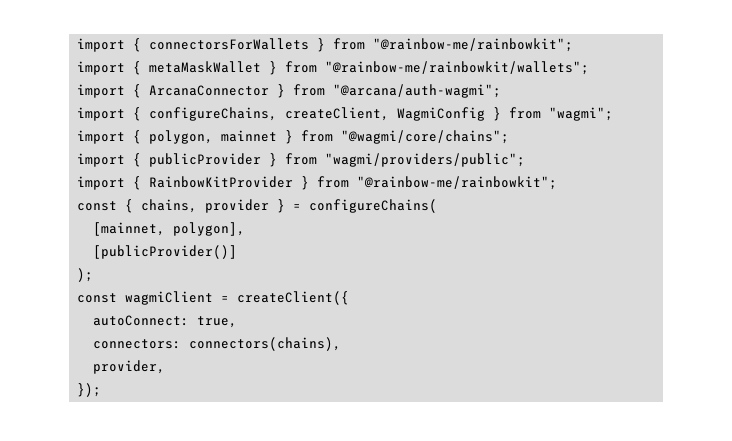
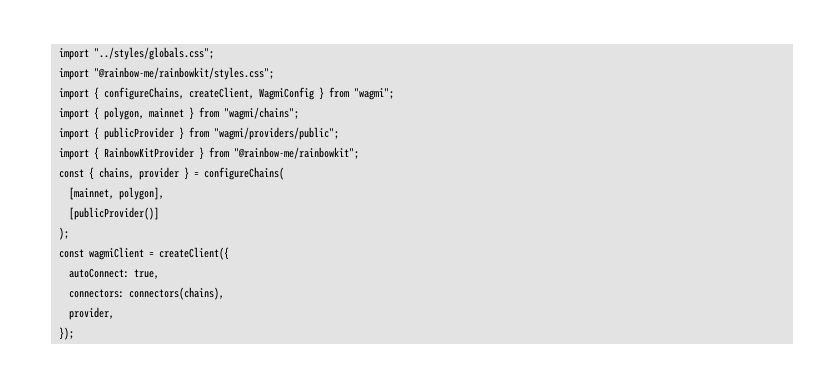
[76,38,573,52] [76,61,589,75] [76,84,501,98] import { connectorsForWallets } from "@rainbow-me/rainbowkit"; // import { metaMaskWallet } from "@rainbow-me/rainbowkit/wallets"; // import { ArcanaConnector } from "@arcana/auth-wagmi"; -> [58,47,214,60] [58,67,274,80] import "../styles/globals.css"; // import "@rainbow-me/rainbowkit/styles.css";
[340,130,509,144] "@wagmi/core/chains"; -> [223,107,299,120] "wagmi/chains";

